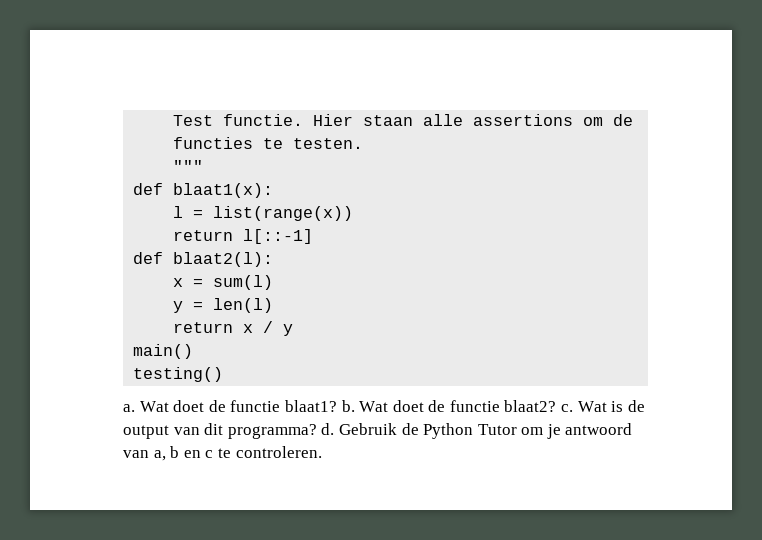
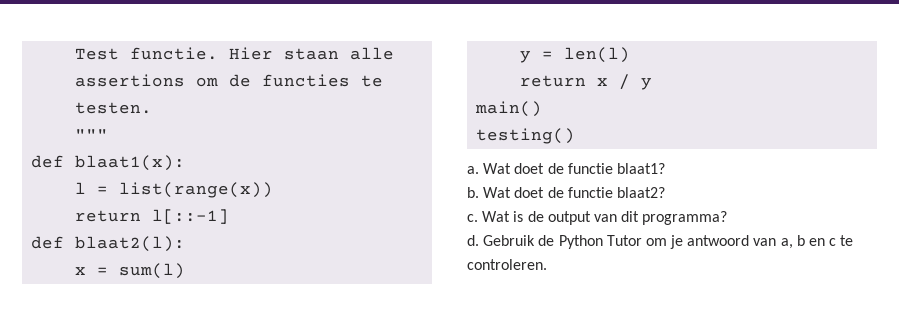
(337, 406) none -> (665, 168) //
(557, 406) none -> (665, 192) //
(317, 431) none -> (728, 218) //

